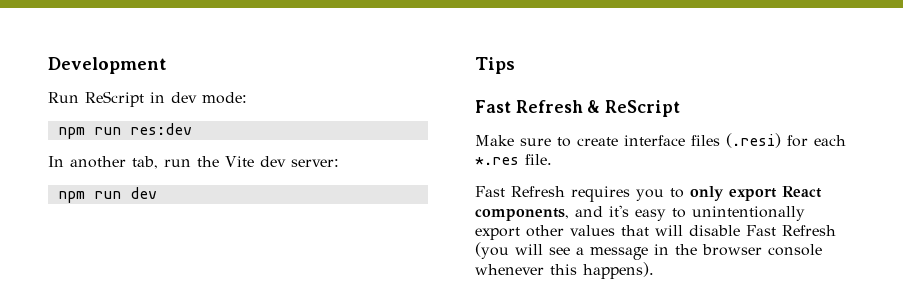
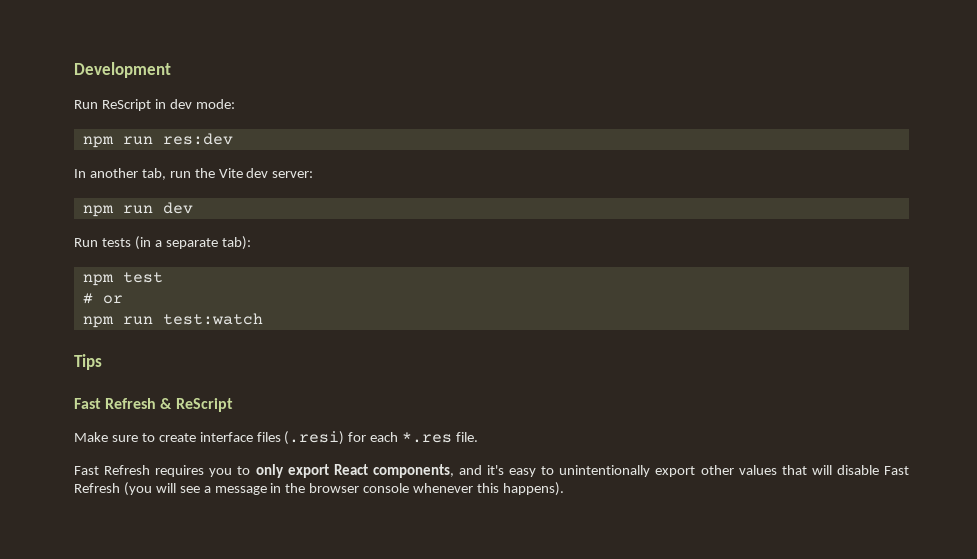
(157, 193) none -> [74,236,251,250] [82,272,163,286] [82,293,123,304] [82,313,263,328] // Run tests (in a separate tab): // npm test // # or // npm run test:watch

